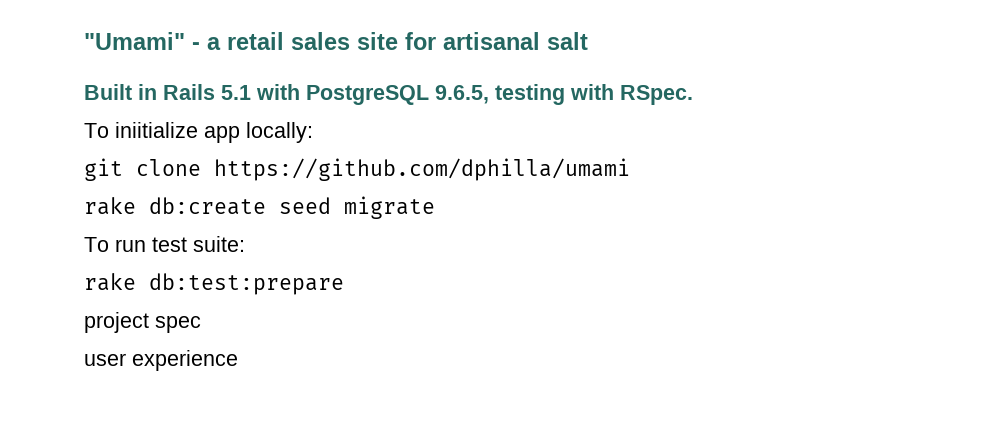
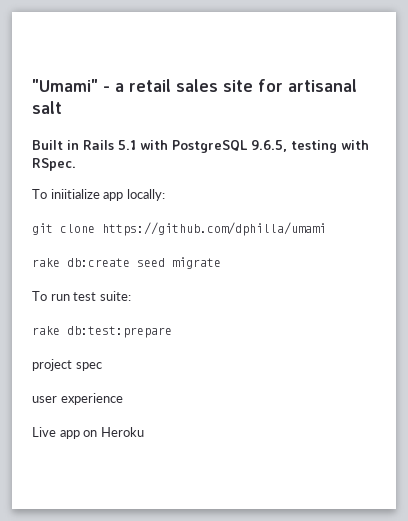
(238, 360) none -> [32,427,144,439] // Live app on Heroku

